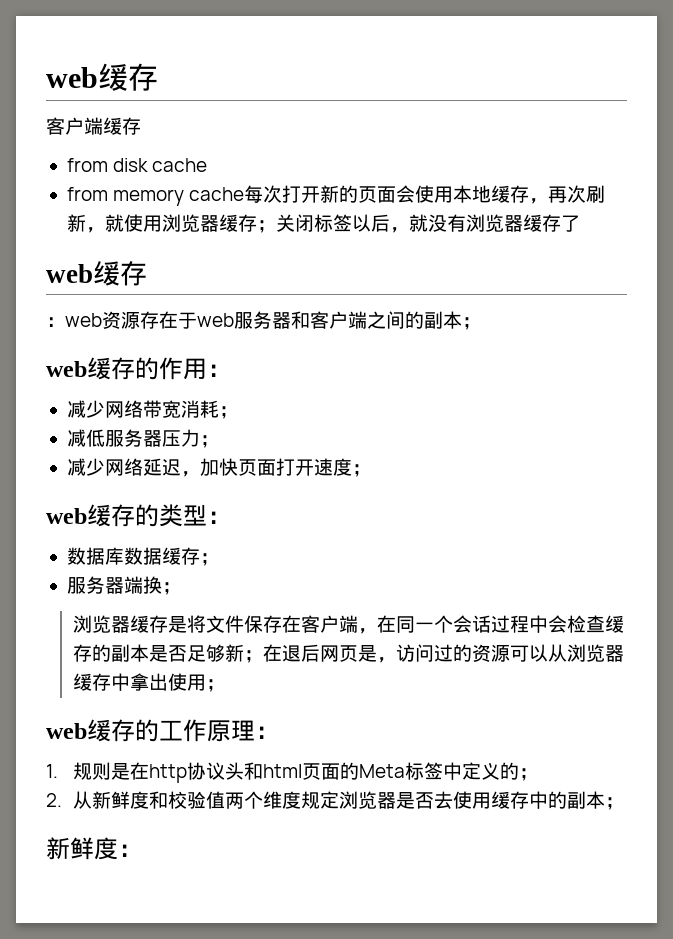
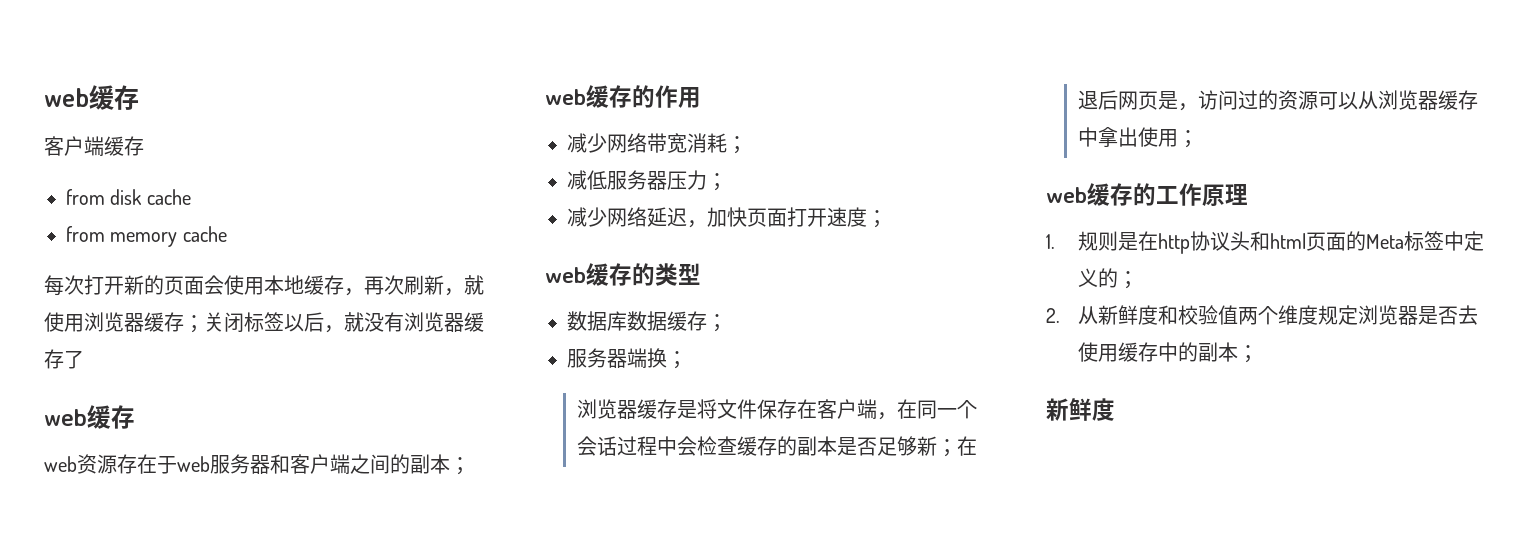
(245, 194) none -> (227, 234) //
[46,317,65,327] ： -> (135, 417) none
[207,364,231,377] ： -> (701, 97) none
[207,511,231,524] ： -> (701, 274) none
[255,726,279,739] ： -> (1248, 194) none
[118,844,142,857] ： -> (1115, 409) none

